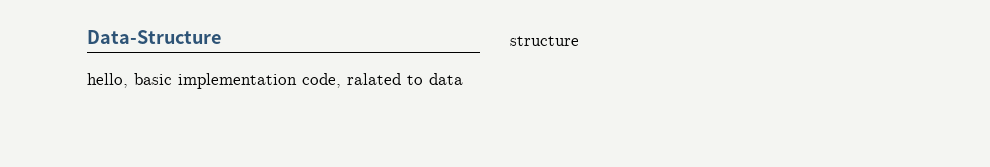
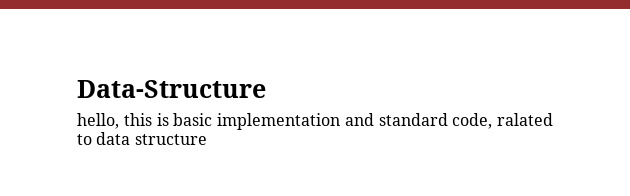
[134,73,297,89] basic implementation -> [123,113,448,130] this is basic implementation and standard

